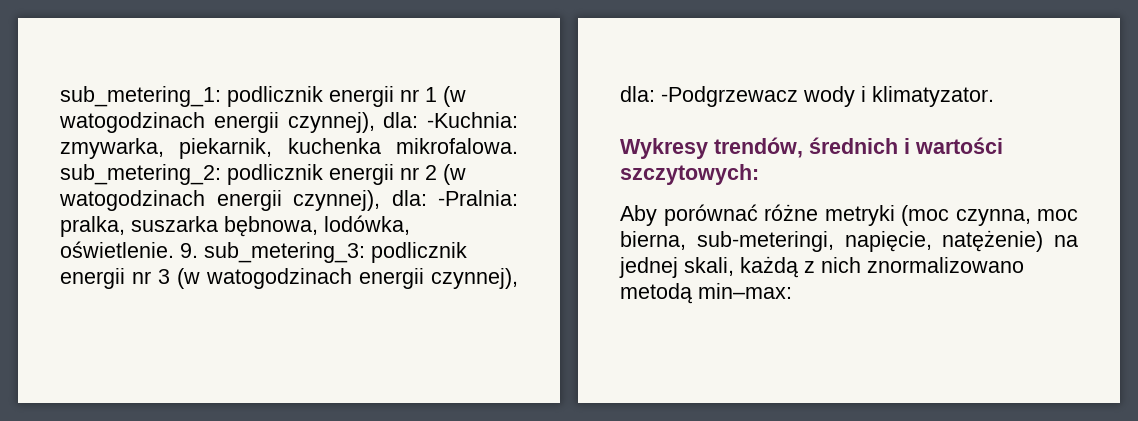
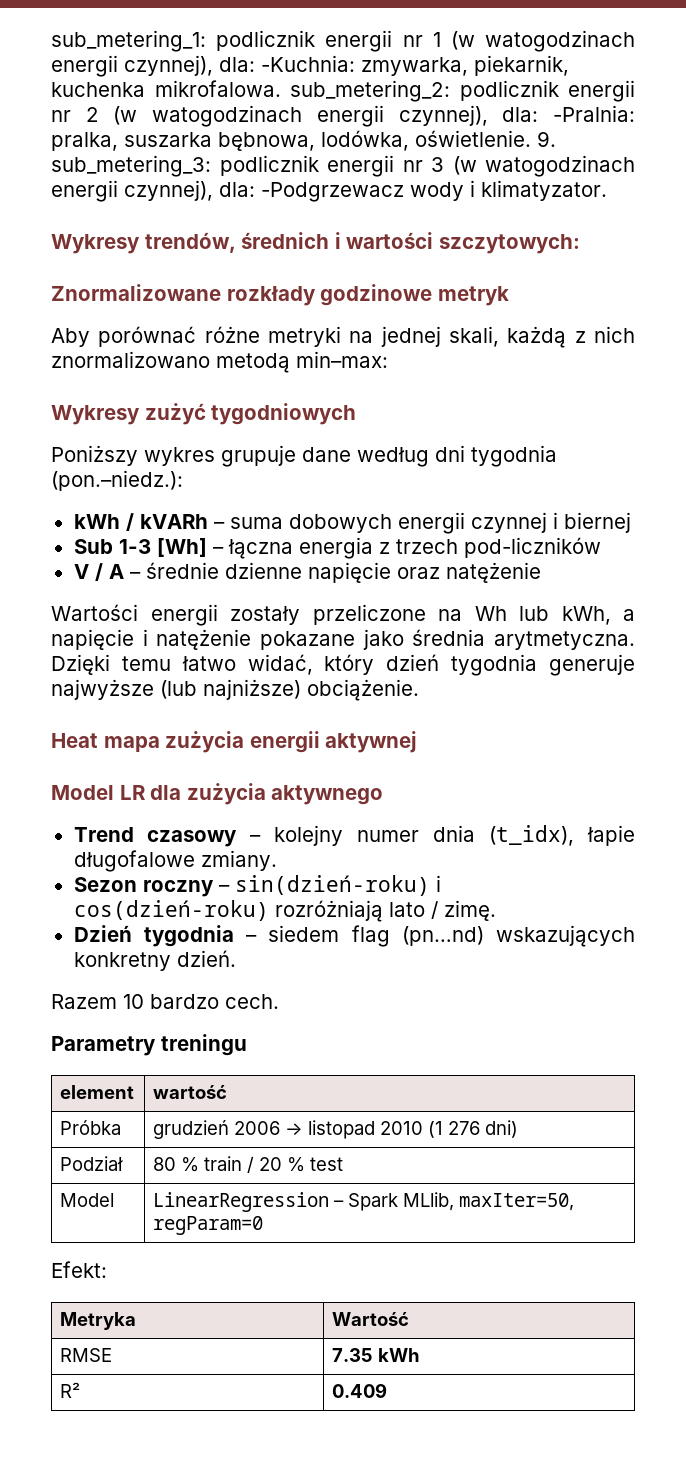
(759, 174) none -> [51,284,509,306] // Znormalizowane rozkłady godzinowe metryk
[901,205,1078,226] [620,230,1044,252] (moc czynna, moc bierna, sub-meteringi, napięcie, natężenie) -> (341, 336) none
(792, 291) none -> [51,403,357,425] [51,445,557,467] [51,470,183,491] [73,512,631,534] [73,537,601,559] [73,562,541,583] [51,604,635,626] [51,629,635,650] [51,654,635,676] [51,679,419,701] [51,731,418,753] [51,783,384,805] [73,825,635,847] [73,850,277,872] [73,875,441,897] [73,900,496,922] [73,925,635,947] [73,950,236,971] [51,994,279,1009] [51,1034,247,1056] [60,1085,135,1099] [153,1085,228,1099] [60,1120,122,1135] [153,1120,519,1139] [60,1156,124,1171] [153,1156,344,1173] [60,1193,115,1207] [153,1192,575,1212] [153,1216,264,1235] [51,1261,107,1278] [60,1312,137,1330] [332,1312,410,1326] [60,1348,113,1362] [332,1348,421,1362] [60,1382,81,1398] [332,1383,388,1398] // Wykresy zużyć tygodniowych // Poniższy wykres grupuje dane według dni tygodnia (pon.–niedz.): // kWh / kVARh – suma dobowych energii czynnej i biernej // Sub 1-3 [Wh] – łączna energia z trzech pod-liczników // V / A – średnie dzienne napięcie oraz natężenie // Wartości energii zostały przeliczone na Wh lub kWh, a napięcie i natężenie pokazane jako średnia arytmetyczna. Dzięki temu łatwo widać, który dzień tygodnia generuje najwyższe (lub najniższe) obciążenie. // Heat mapa zużycia energii aktywnej // Model LR dla zużycia aktywnego // Trend czasowy – kolejny numer dnia (t_idx), łapie długofalowe zmiany. // Sezon roczny – sin(dzień-roku) i cos(dzień-roku) rozróżniają lato / zimę. // Dzień tygodnia – siedem flag (pn…nd) wskazujących konkretny dzień. // Razem 10 bardzo cech. // Parametry treningu // element | wartość // Próbka | grudzień 2006 → listopad 2010 (1 276 dni) // Podział | 80 % train / 20 % test // Model | LinearRegression – Spark MLlib, maxIter=50, regParam=0 // Efekt: // Metryka | Wartość // RMSE | 7.35 kWh // R² | 0.409

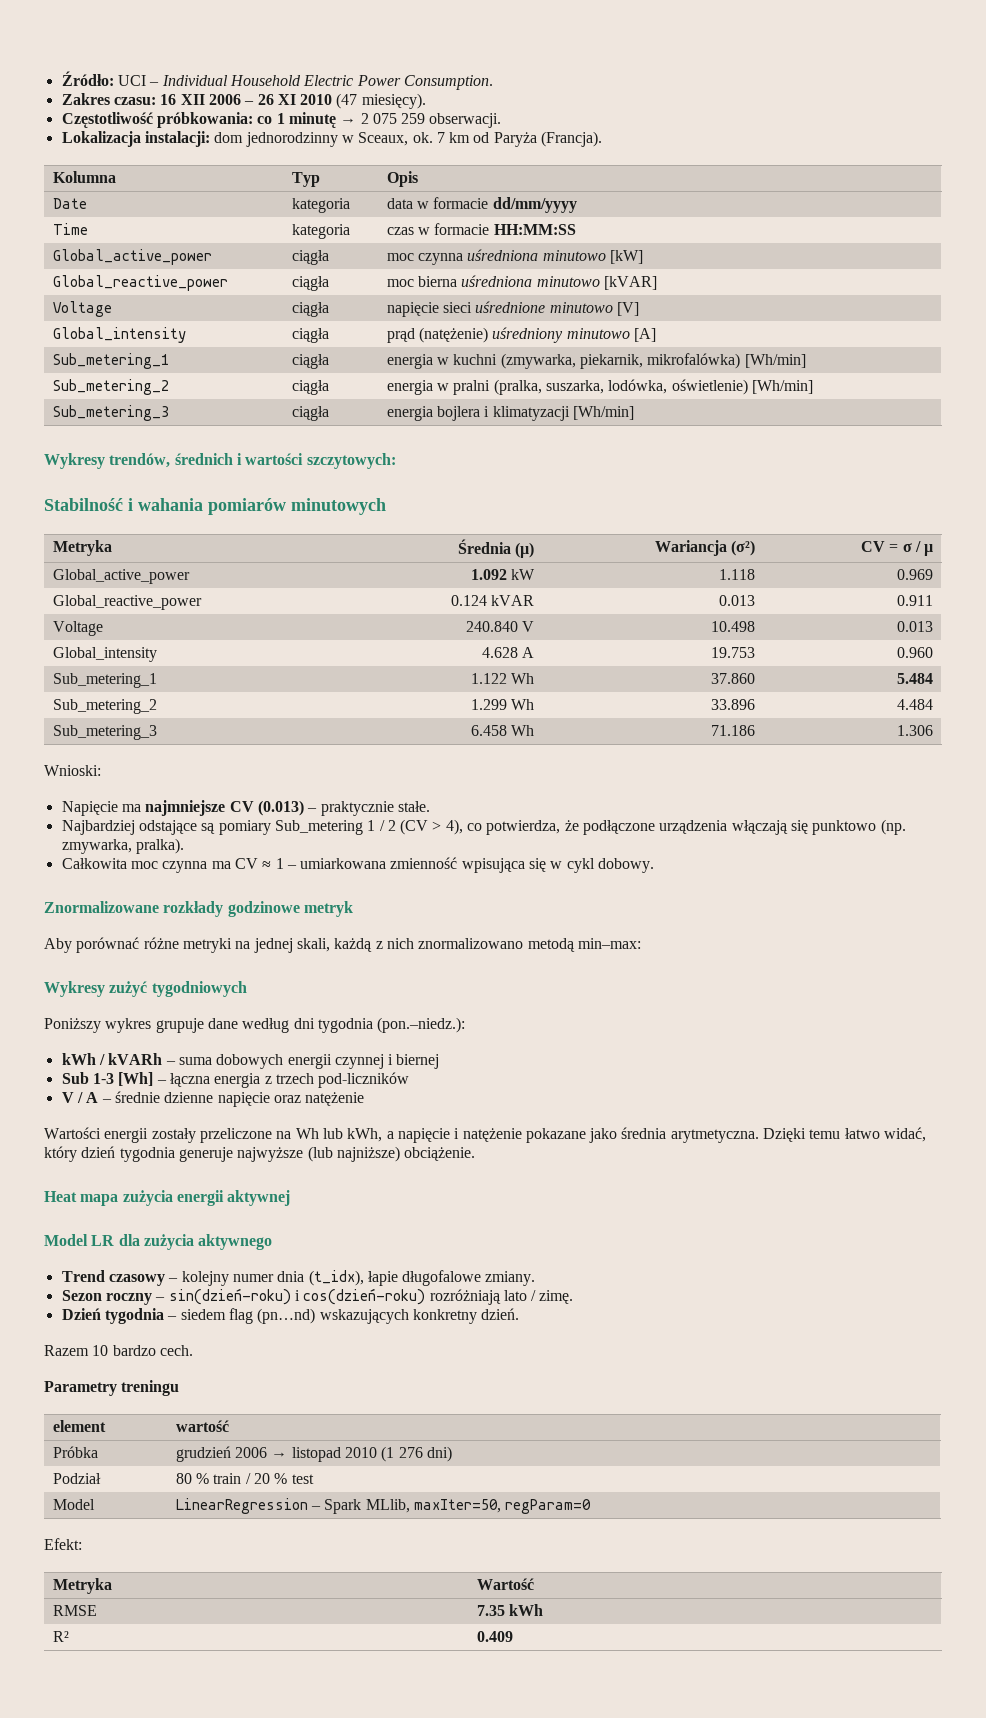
[51,30,635,52] [51,55,569,77] [51,80,635,102] [51,105,635,127] [51,130,556,151] [51,155,635,177] [51,180,607,202] sub_metering_1: podlicznik energii nr 1 (w watogodzinach energii czynnej), dla: -Kuchnia: zmywarka, piekarnik, kuchenka mikrofalowa. sub_metering_2: podlicznik energii nr 2 (w watogodzinach energii czynnej), dla: -Pralnia: pralka, suszarka bębnowa, lodówka, oświetlenie. 9. sub_metering_3: podlicznik energii nr 3 (w watogodzinach energii czynnej), dla: -Podgrzewacz wody i klimatyzator. -> [61,71,493,90] [61,93,426,109] [61,112,502,128] [61,131,603,147] [52,171,116,183] [291,172,320,187] [386,171,418,187] [52,198,87,209] [291,198,350,213] [386,197,577,213] [52,223,88,235] [291,224,350,239] [386,223,576,235] [52,249,212,265] [291,250,329,265] [386,249,643,265] [52,275,228,291] [291,276,329,291] [386,275,657,290] [52,301,112,317] [291,302,329,317] [386,301,639,317] [52,327,186,343] [291,328,329,343] [386,327,656,343] [52,353,169,369] [291,354,329,369] [386,353,806,369] [52,379,169,395] [291,380,329,395] [386,379,813,395] [52,405,169,421] [291,406,329,421] [386,406,634,421] Źródło: UCI – Individual Household Electric Power Consumption. // Zakres czasu: 16 XII 2006 – 26 XI 2010 (47 miesięcy). // Częstotliwość próbkowania: co 1 minutę → 2 075 259 obserwacji. // Lokalizacja instalacji: dom jednorodzinny w Sceaux, ok. 7 km od Paryża (Francja). // Kolumna | Typ | Opis // Date | kategoria | data w formacie dd/mm/yyyy // Time | kategoria | czas w formacie HH:MM:SS // Global_active_power | ciągła | moc czynna uśredniona minutowo [kW] // Global_reactive_power | ciągła | moc bierna uśredniona minutowo [kVAR] // Voltage | ciągła | napięcie sieci uśrednione minutowo [V] // Global_intensity | ciągła | prąd (natężenie) uśredniony minutowo [A] // Sub_metering_1 | ciągła | energia w kuchni (zmywarka, piekarnik, mikrofalówka) [Wh/min] // Sub_metering_2 | ciągła | energia w pralni (pralka, suszarka, lodówka, oświetlenie) [Wh/min] // Sub_metering_3 | ciągła | energia bojlera i klimatyzacji [Wh/min]
(580, 244) none -> [44,498,386,515] [52,540,112,556] [457,539,535,558] [654,540,756,556] [861,541,934,556] [52,569,190,584] [470,569,536,580] [719,569,756,580] [897,569,934,580] [52,595,202,610] [450,595,535,606] [719,595,756,606] [897,595,934,606] [52,621,103,636] [465,621,535,632] [711,621,756,632] [897,621,934,632] [52,647,157,662] [481,647,535,658] [711,647,756,658] [897,647,934,658] [52,673,157,688] [470,673,535,684] [711,673,756,684] [897,673,934,684] [52,699,157,714] [470,699,535,710] [711,699,756,710] [897,699,934,710] [52,725,157,740] [470,725,535,736] [711,725,756,736] [897,725,934,736] [44,765,101,776] [61,800,430,816] [61,819,906,835] [61,838,184,854] [61,857,655,873] // Stabilność i wahania pomiarów minutowych // Metryka | Średnia (µ) | Wariancja (σ²) | CV = σ / µ // Global_active_power | 1.092 kW | 1.118 | 0.969 // Global_reactive_power | 0.124 kVAR | 0.013 | 0.911 // Voltage | 240.840 V | 10.498 | 0.013 // Global_intensity | 4.628 A | 19.753 | 0.960 // Sub_metering_1 | 1.122 Wh | 37.860 | 5.484 // Sub_metering_2 | 1.299 Wh | 33.896 | 4.484 // Sub_metering_3 | 6.458 Wh | 71.186 | 1.306 // Wnioski: // Napięcie ma najmniejsze CV (0.013) – praktycznie stałe. // Najbardziej odstające są pomiary Sub_metering 1 / 2 (CV > 4), co potwierdza, że podłączone urządzenia włączają się punktowo (np. zmywarka, pralka). // Całkowita moc czynna ma CV ≈ 1 – umiarkowana zmienność wpisująca się w cykl dobowy.

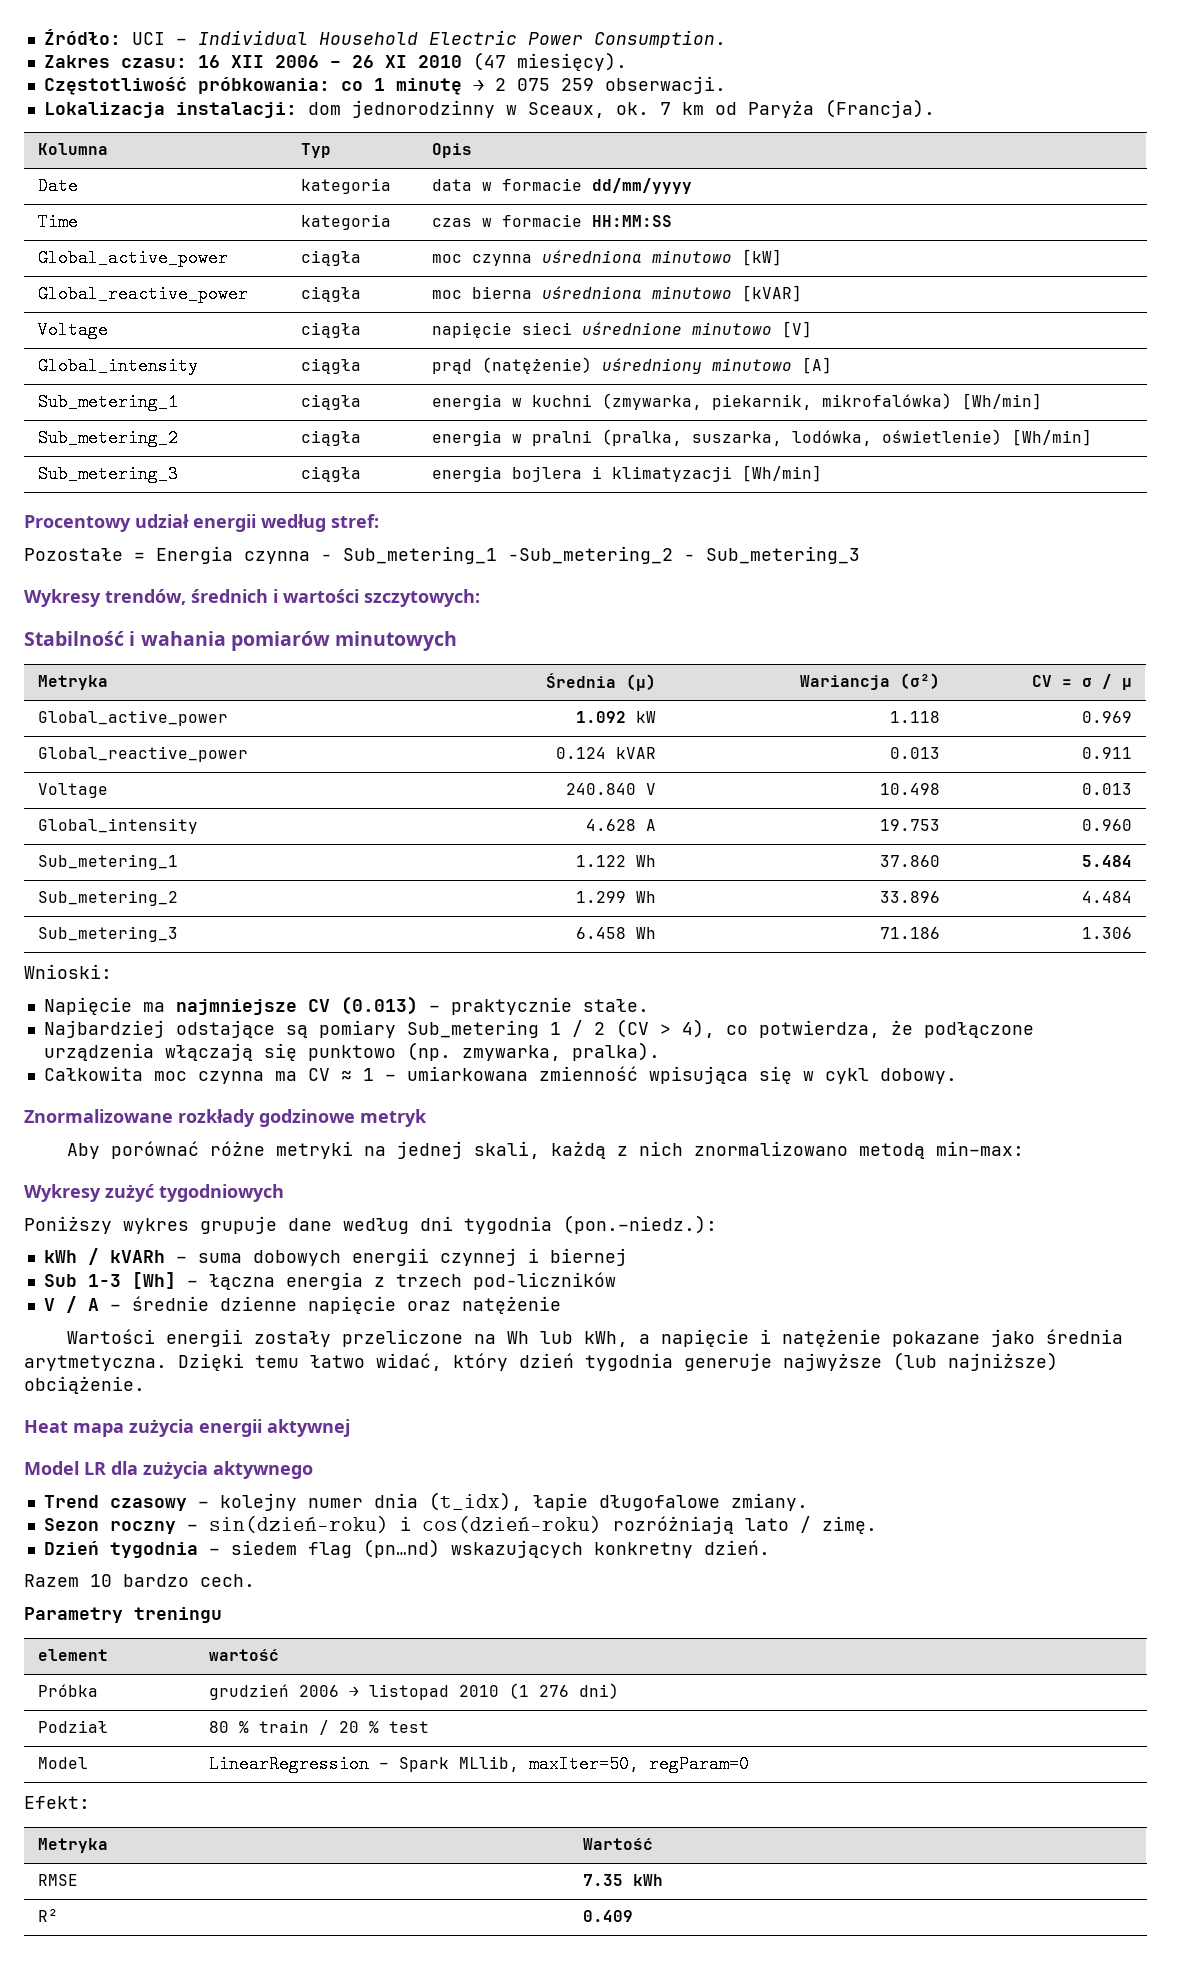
(634, 413) none -> [24,514,379,532] [24,546,860,564] // Procentowy udział energii według stref: // Pozostałe = Energia czynna - Sub_metering_1 -Sub_metering_2 - Sub_metering_3

